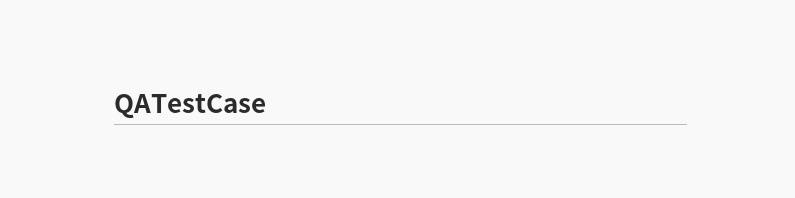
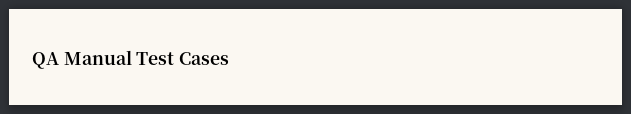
[114,94,266,119] QATestCase -> [32,50,230,69] QA Manual Test Cases

